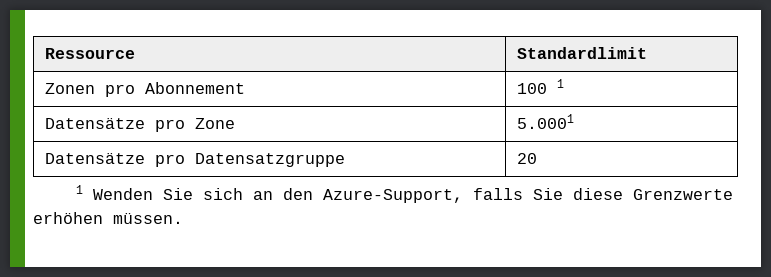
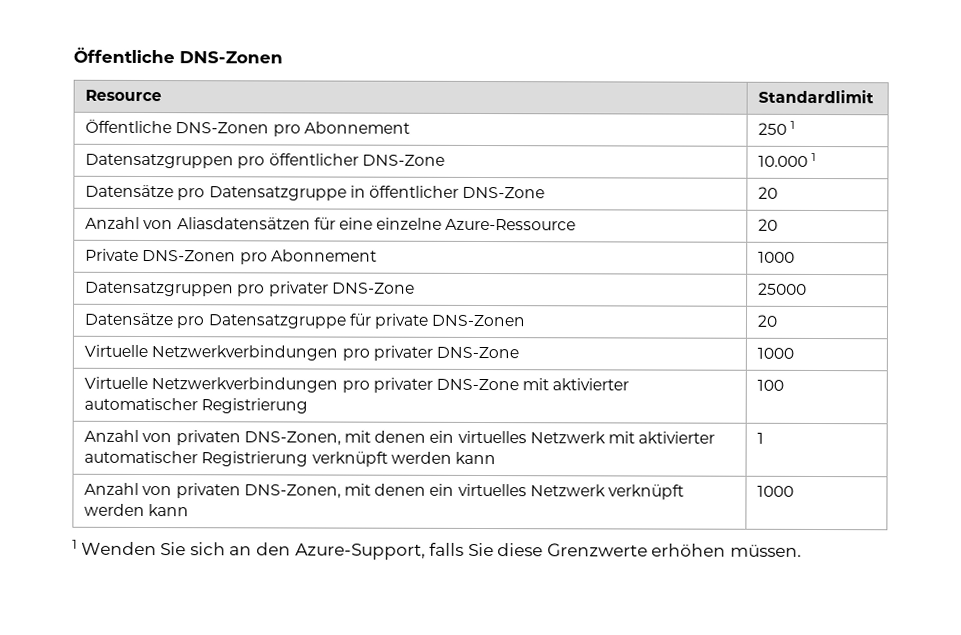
[44,48,135,59] Ressource -> [73,46,283,64] [85,89,163,102] Öffentliche DNS-Zonen // Resource
[44,82,245,97] [516,79,564,94] [44,118,235,132] [516,114,574,129] [44,153,345,167] [516,153,537,164] Zonen pro Abonnement | 100 1 // Datensätze pro Zone | 5.0001 // Datensätze pro Datensatzgruppe | 20 -> [85,118,410,137] [758,120,796,135] [85,153,445,169] [758,152,817,167] [85,184,546,201] [758,186,779,199] [85,216,577,231] [758,218,779,231] [85,248,377,265] [758,251,796,263] [85,281,415,297] [758,282,808,295] [84,312,527,329] [757,314,779,327] [84,344,520,361] [757,347,795,359] [84,376,630,393] [84,397,309,414] [757,379,785,391] [84,429,716,446] [84,450,497,467] [757,432,765,444] [84,482,684,500] [84,503,190,517] [757,485,795,497] Öffentliche DNS-Zonen pro Abonnement | 250 1 // Datensatzgruppen pro öffentlicher DNS-Zone | 10.000 1 // Datensätze pro Datensatzgruppe in öffentlicher DNS-Zone | 20 // Anzahl von Aliasdatensätzen für eine einzelne Azure-Ressource | 20 // Private DNS-Zonen pro Abonnement | 1000 // Datensatzgruppen pro privater DNS-Zone | 25000 // Datensätze pro Datensatzgruppe für private DNS-Zonen | 20 // Virtuelle Netzwerkverbindungen pro privater DNS-Zone | 1000 // Virtuelle Netzwerkverbindungen pro privater DNS-Zone mit aktivierter automatischer Registrierung | 100 // Anzahl von privaten DNS-Zonen, mit denen ein virtuelles Netzwerk mit aktivierter automatischer Registrierung verknüpft werden kann | 1 // Anzahl von privaten DNS-Zonen, mit denen ein virtuelles Netzwerk verknüpft werden kann | 1000

